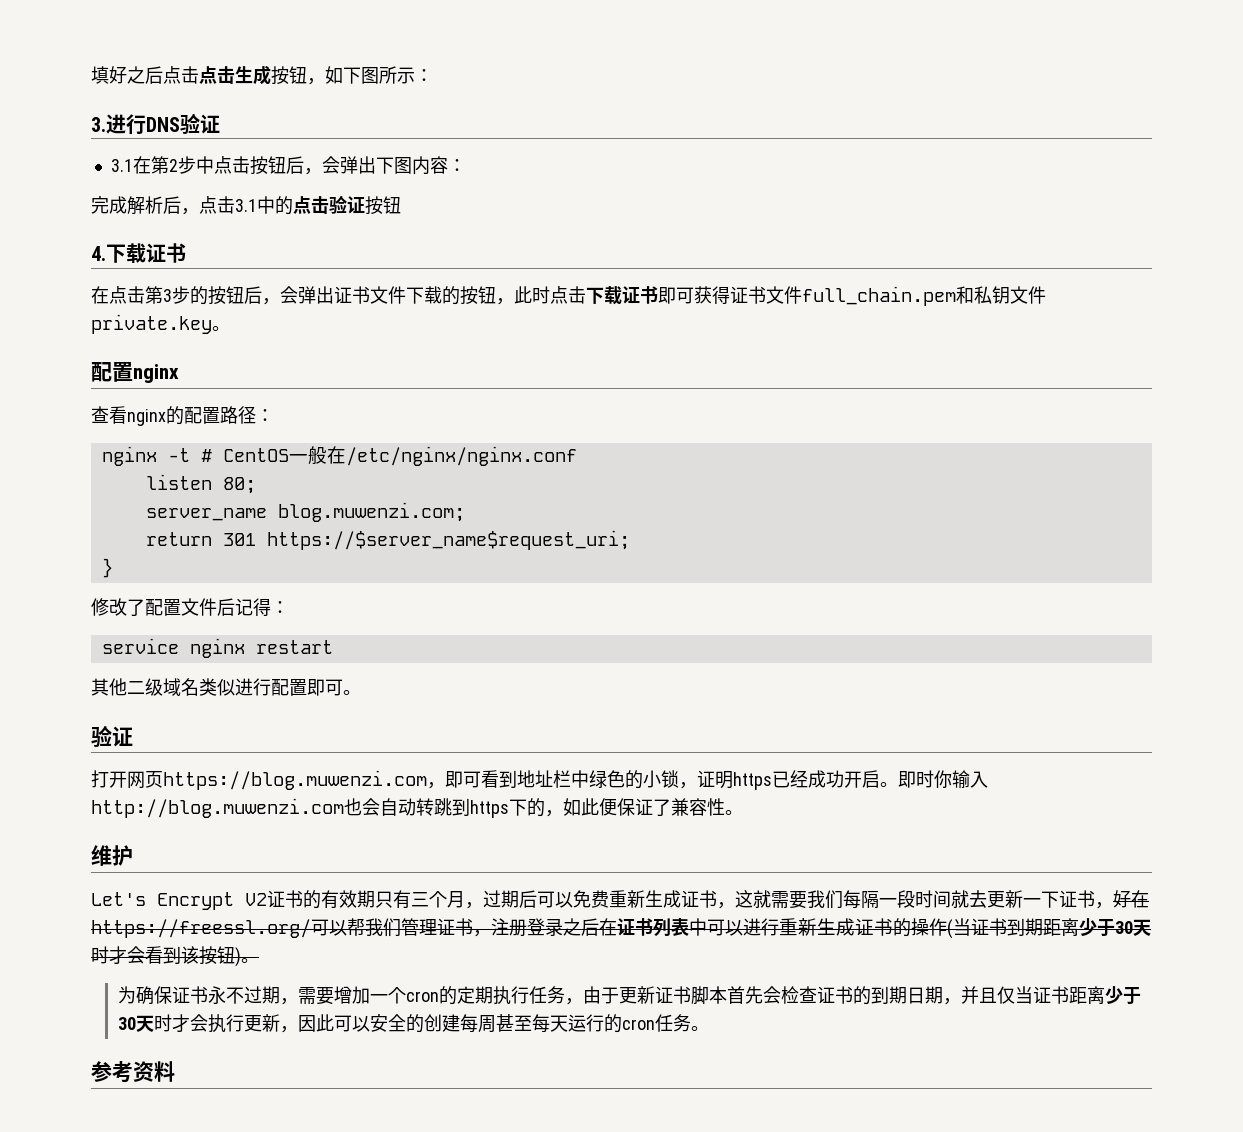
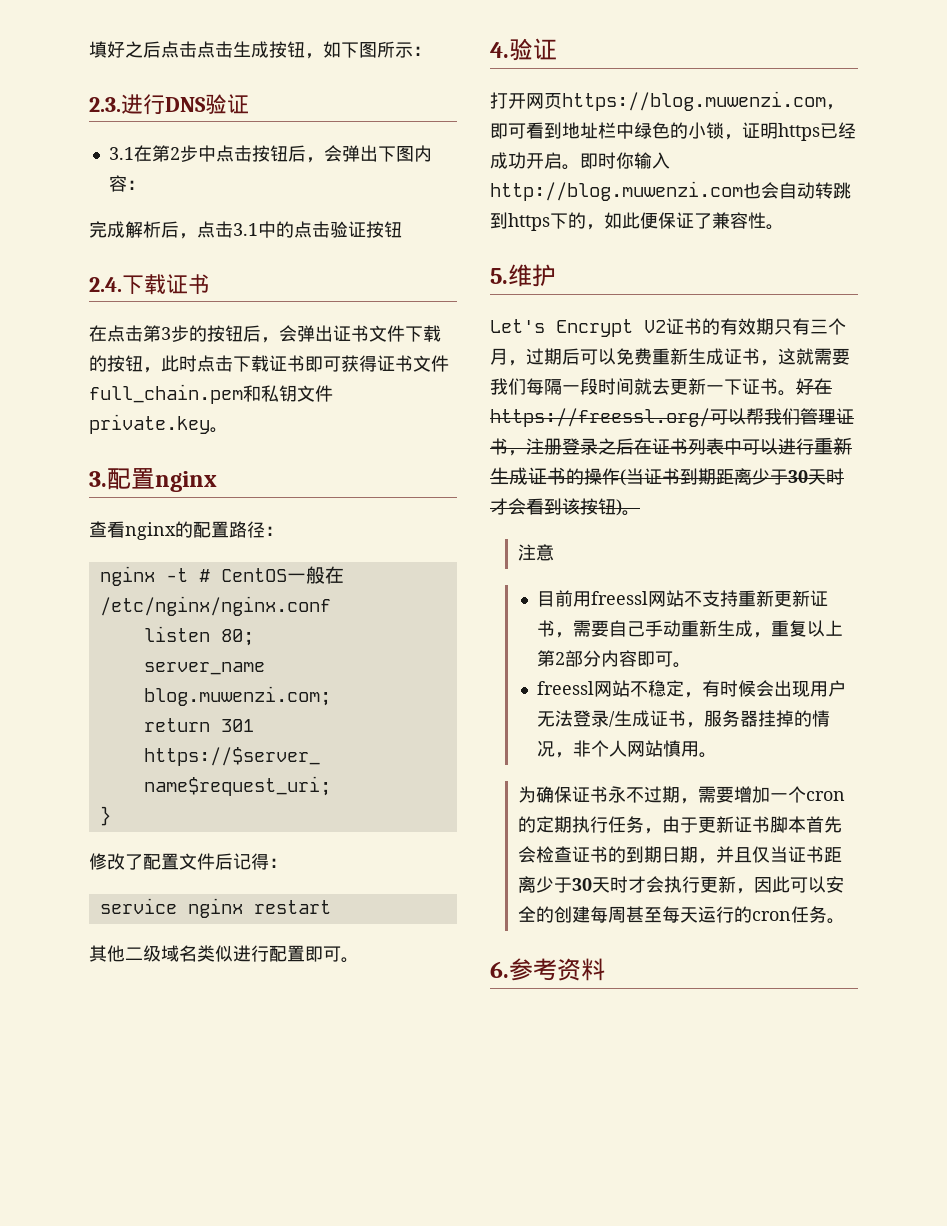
[91,117,106,132] 3. -> [89,97,121,112] 2.3.
[91,246,106,261] 4. -> [89,277,122,292] 2.4.
(230, 328) none -> [89,471,107,487] 3.
(361, 692) none -> [490,42,509,58] 4.
(743, 812) none -> [490,268,508,284] 5.
[1095,902,1113,909] ， -> [778,390,796,396] 。
(259, 960) none -> [517,544,554,561] [537,590,829,607] [537,620,844,638] [537,650,692,668] [537,680,847,698] [537,710,831,728] [537,740,718,758] // 注意 // 目前用freessl网站不支持重新更新证书，需要自己手动重新生成，重复以上第2部分内容即可。 // freessl网站不稳定，有时候会出现用户无法登录/生成证书，服务器挂掉的情况，非个人网站慎用。
(709, 1028) none -> [490,961,509,978] 6.

